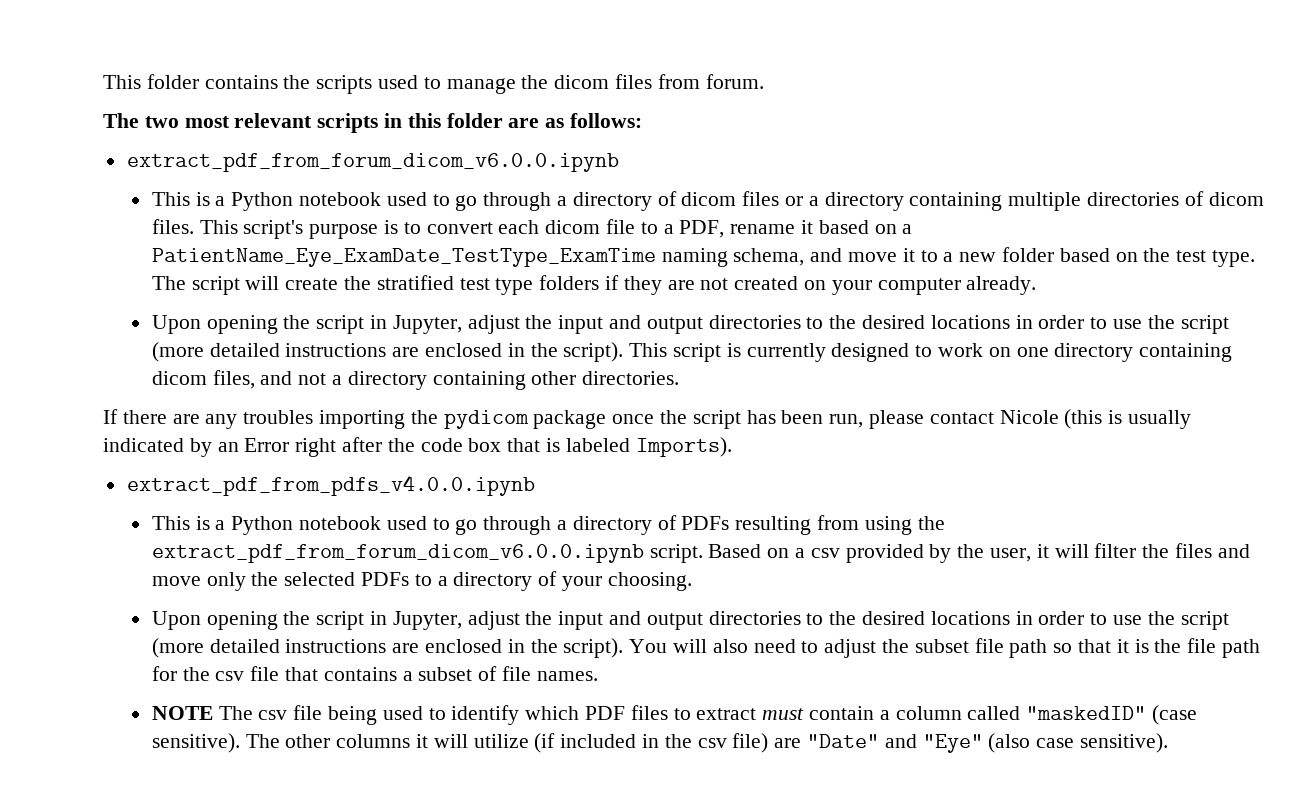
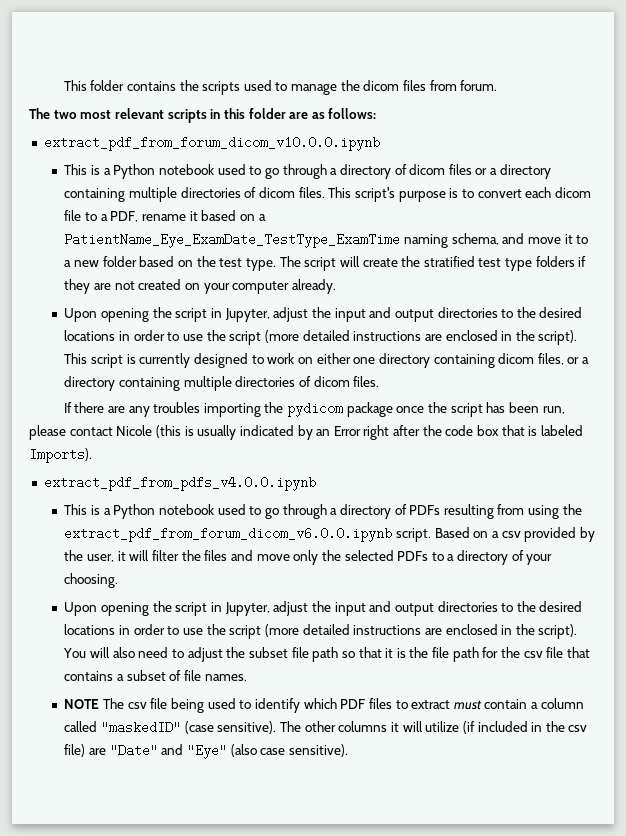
[126,153,619,172] extract_pdf_from_forum_dicom_v6.0.0.ipynb -> [43,136,380,151] extract_pdf_from_forum_dicom_v10.0.0.ipynb
(1011, 352) none -> [316,353,351,364] either
[260,371,680,390] and not a directory containing other directories. -> [567,357,590,364] [64,376,380,391] or a directory containing multiple directories of dicom files.

